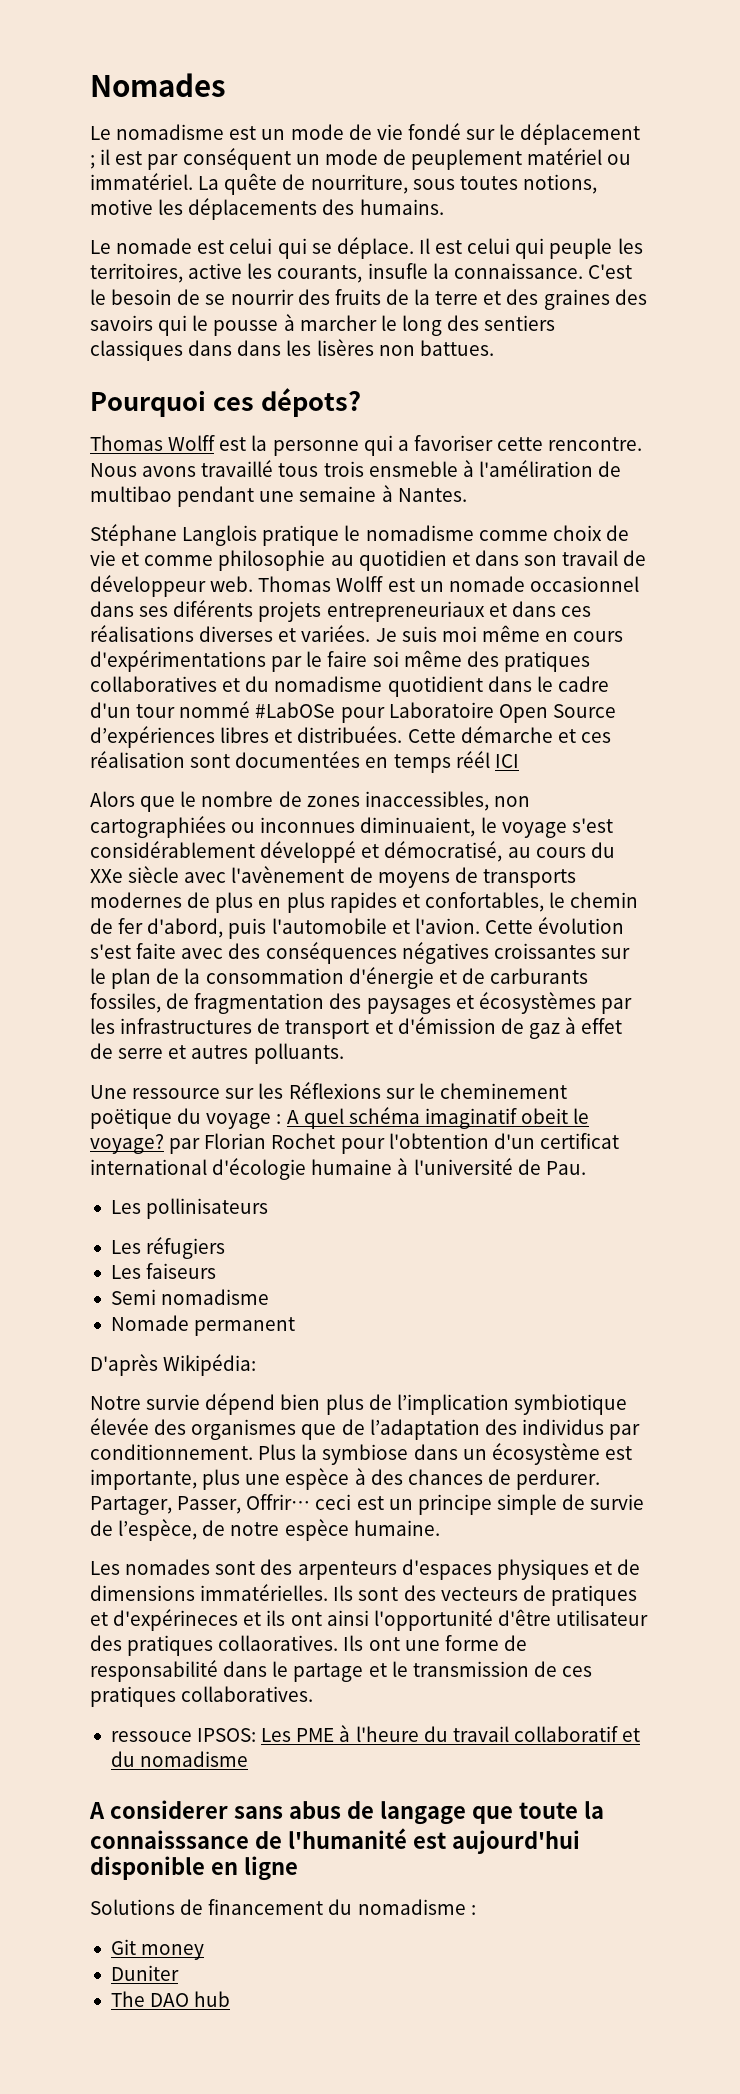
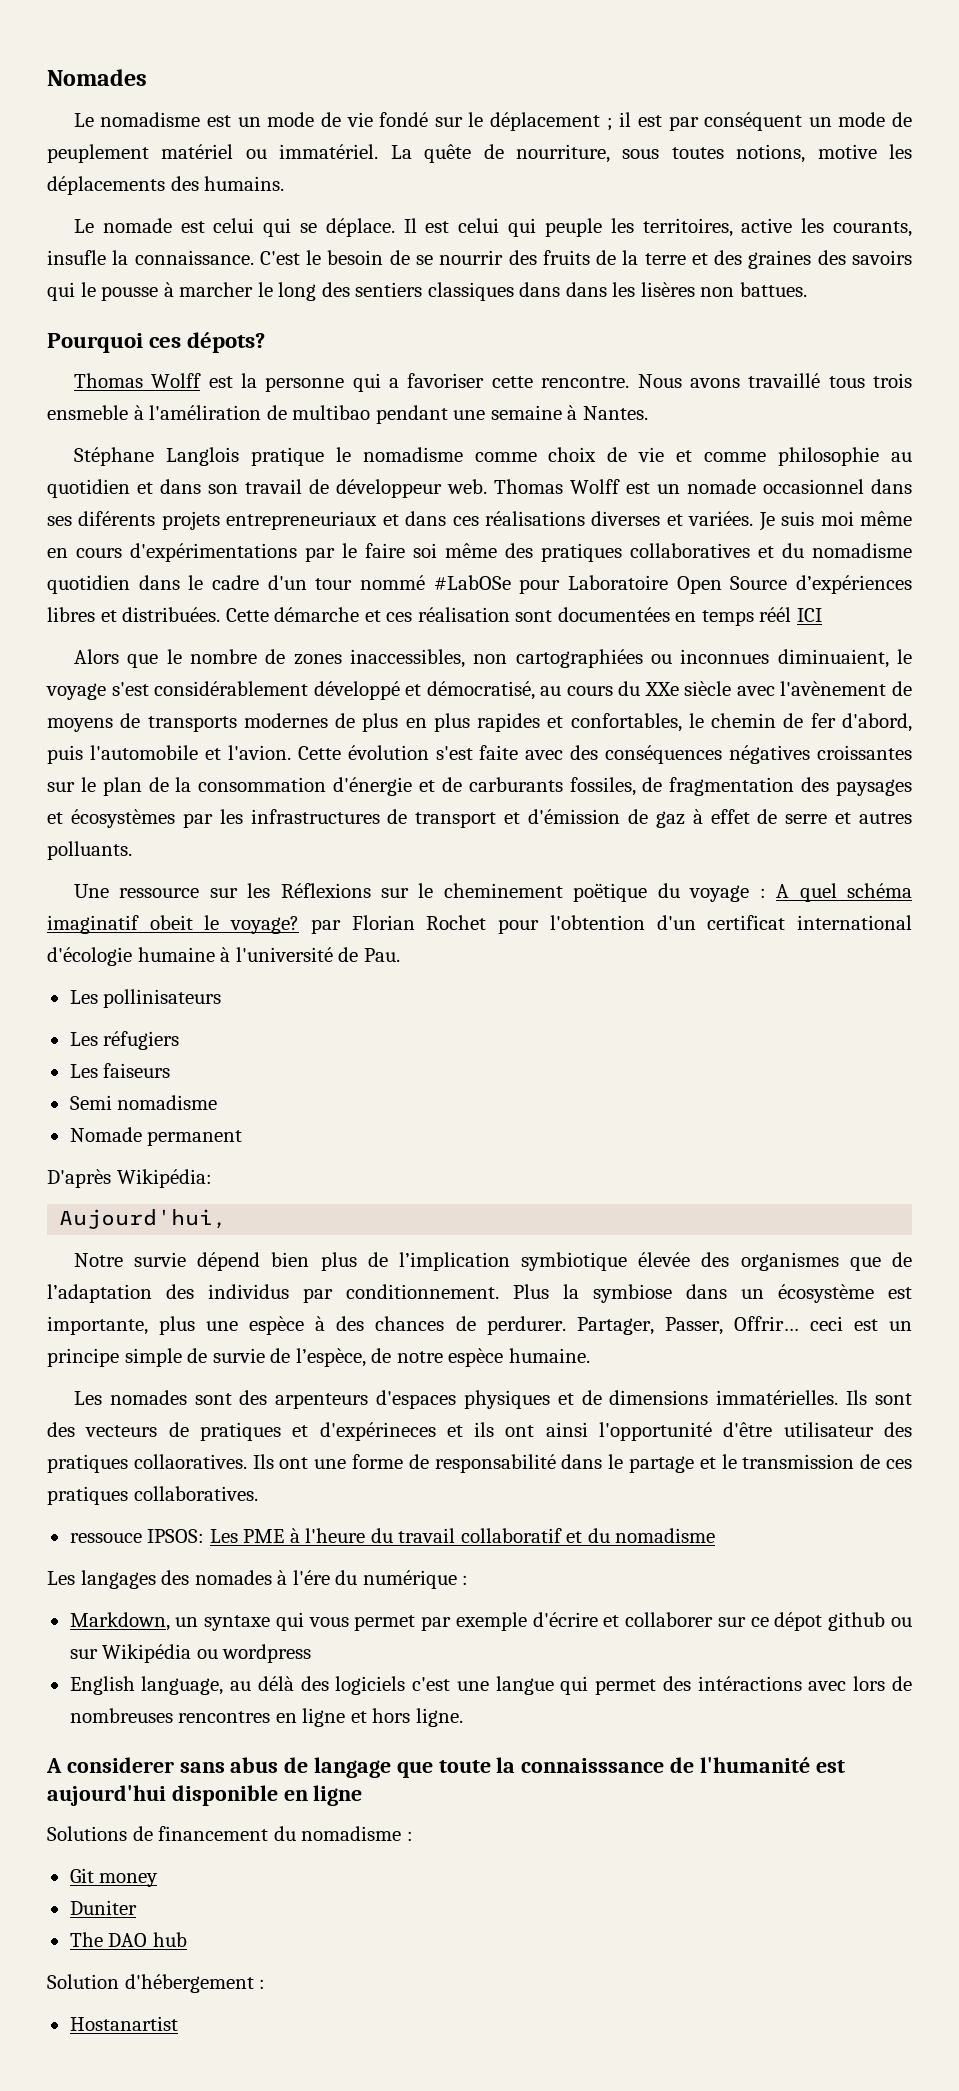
[387,676,483,697] quotidient -> [47,575,130,594] quotidien
(257, 1365) none -> [59,1209,228,1229] // Aujourd'hui,
(249, 1759) none -> [47,1570,469,1589] [69,1612,912,1631] [69,1644,312,1663] [69,1676,912,1695] [69,1708,463,1727] // Les langages des nomades à l'ére du numérique : // Markdown, un syntaxe qui vous permet par exemple d'écrire et collaborer sur ce dépot github ou sur Wikipédia ou wordpress // English language, au délà des logiciels c'est une langue qui permet des intéractions avec lors de nombreuses rencontres en ligne et hors ligne.
(231, 1999) none -> [47,1974,266,1993] [69,2016,178,2031] // Solution d'hébergement : // Hostanartist

